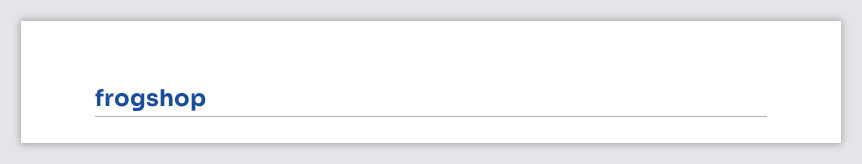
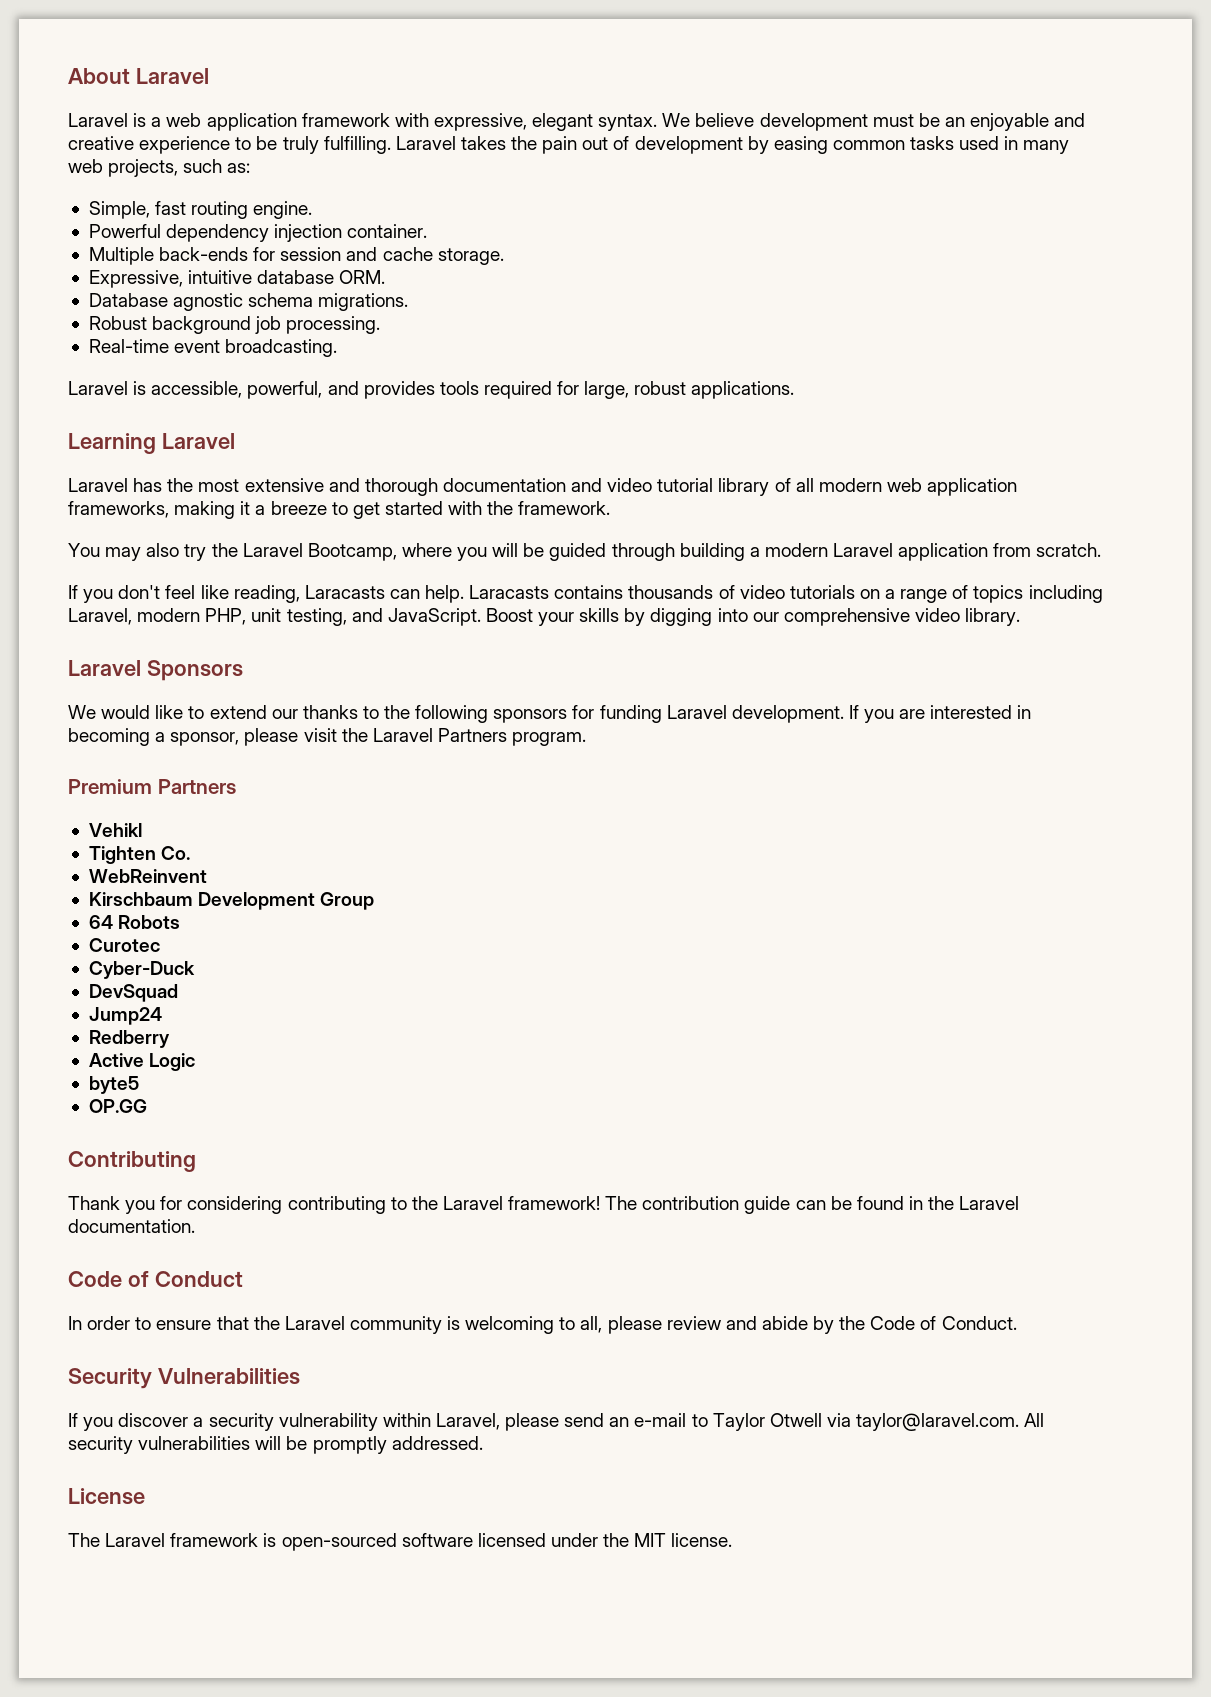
[95,88,206,112] frogshop -> [68,68,209,84] [68,113,1086,131] [68,136,1070,154] [68,159,251,177] [88,201,313,219] [88,224,428,242] [88,247,504,265] [88,270,386,288] [88,293,409,311] [88,316,381,334] [88,339,338,357] [68,381,795,399] [68,433,235,454] [68,478,1018,496] [68,501,611,519] [68,543,1102,561] [68,585,1103,603] [68,608,1021,626] [68,660,243,681] [68,705,1032,723] [68,728,587,746] [68,779,236,794] [88,823,142,837] [88,846,191,864] [88,869,207,883] [88,892,375,910] [88,915,181,929] [88,938,160,952] [88,961,195,979] [88,984,178,1002] [88,1007,162,1025] [88,1030,170,1048] [88,1053,196,1071] [88,1076,139,1094] [88,1099,147,1113] [68,1151,196,1172] [68,1196,1020,1214] [68,1219,195,1233] [68,1271,243,1287] [68,1316,1017,1334] [68,1368,300,1389] [68,1413,1045,1431] [68,1436,483,1454] [68,1488,145,1505] [68,1533,733,1551] About Laravel // Laravel is a web application framework with expressive, elegant syntax. We believe development must be an enjoyable and creative experience to be truly fulfilling. Laravel takes the pain out of development by easing common tasks used in many web projects, such as: // Simple, fast routing engine. // Powerful dependency injection container. // Multiple back-ends for session and cache storage. // Expressive, intuitive database ORM. // Database agnostic schema migrations. // Robust background job processing. // Real-time event broadcasting. // Laravel is accessible, powerful, and provides tools required for large, robust applications. // Learning Laravel // Laravel has the most extensive and thorough documentation and video tutorial library of all modern web application frameworks, making it a breeze to get started with the framework. // You may also try the Laravel Bootcamp, where you will be guided through building a modern Laravel application from scratch. // If you don't feel like reading, Laracasts can help. Laracasts contains thousands of video tutorials on a range of topics including Laravel, modern PHP, unit testing, and JavaScript. Boost your skills by digging into our comprehensive video library. // Laravel Sponsors // We would like to extend our thanks to the following sponsors for funding Laravel development. If you are interested in becoming a sponsor, please visit the Laravel Partners program. // Premium Partners // Vehikl // Tighten Co. // WebReinvent // Kirschbaum Development Group // 64 Robots // Curotec // Cyber-Duck // DevSquad // Jump24 // Redberry // Active Logic // byte5 // OP.GG // Contributing // Thank you for considering contributing to the Laravel framework! The contribution guide can be found in the Laravel documentation. // Code of Conduct // In order to ensure that the Laravel community is welcoming to all, please review and abide by the Code of Conduct. // Security Vulnerabilities // If you discover a security vulnerability within Laravel, please send an e-mail to Taylor Otwell via taylor@laravel.com. All security vulnerabilities will be promptly addressed. // License // The Laravel framework is open-sourced software licensed under the MIT license.

